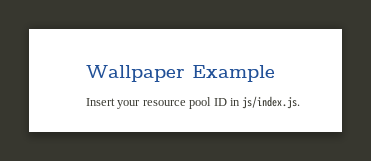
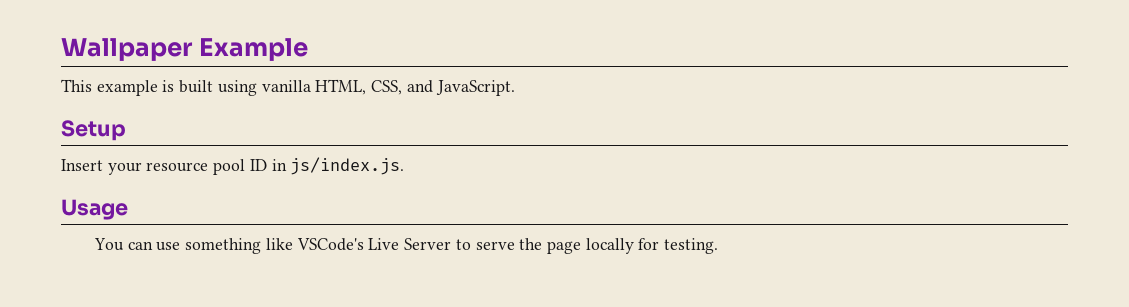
(275, 73) none -> [61,79,515,96] [61,120,126,141] // This example is built using vanilla HTML, CSS, and JavaScript. // Setup
(301, 102) none -> [61,199,128,220] [93,238,719,254] // Usage // You can use something like VSCode's Live Server to serve the page locally for testing.

